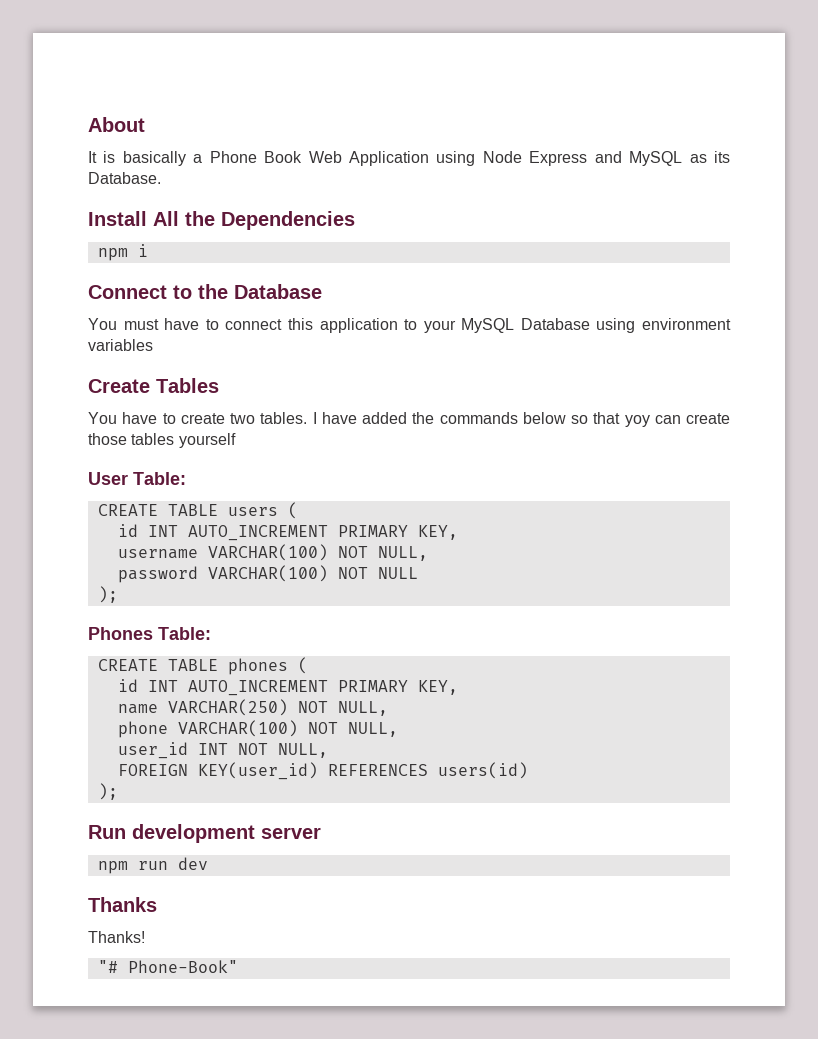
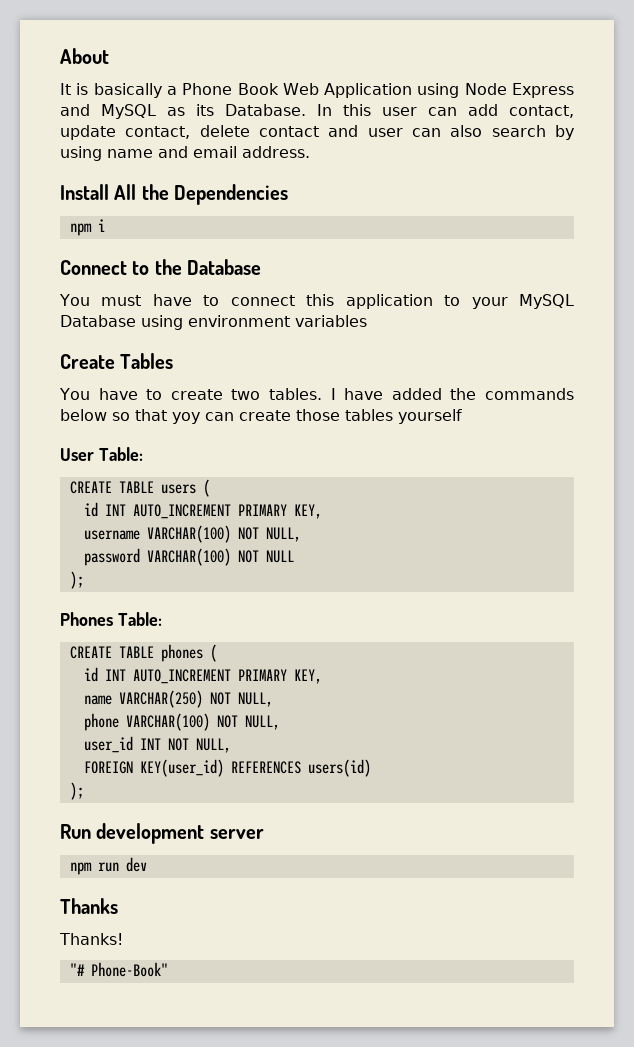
(161, 178) none -> [317,104,574,118] [60,125,574,140] [60,146,310,161] In this user can add contact, update contact, delete contact and user can also search by using name and email address.

